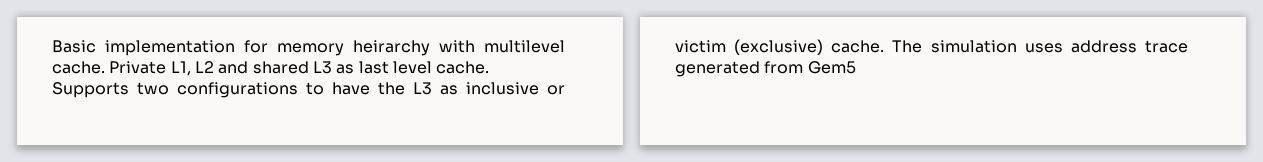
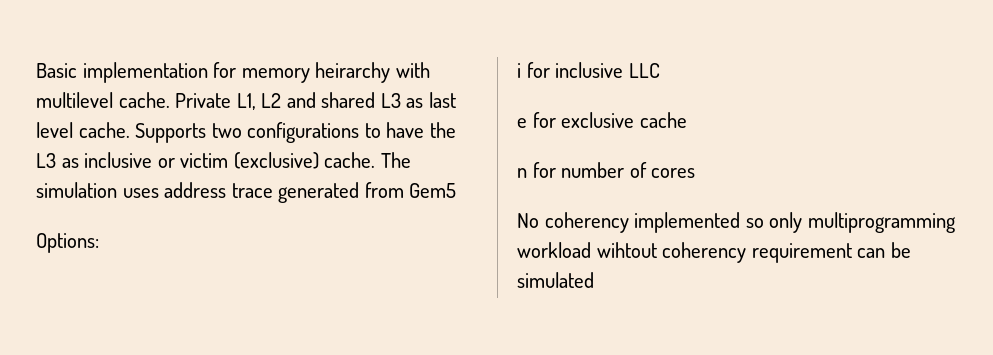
(856, 67) none -> [36,233,99,253] [517,62,660,78] [517,112,687,128] [517,162,696,178] [517,212,956,233] [517,242,911,263] [517,272,594,288] // Options: // i for inclusive LLC // e for exclusive cache // n for number of cores // No coherency implemented so only multiprogramming workload wihtout coherency requirement can be simulated

